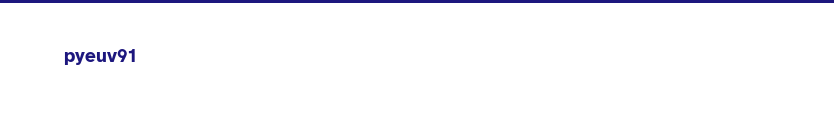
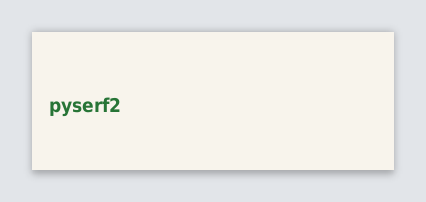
[64,49,137,65] pyeuv91 -> [49,97,121,117] pyserf2

